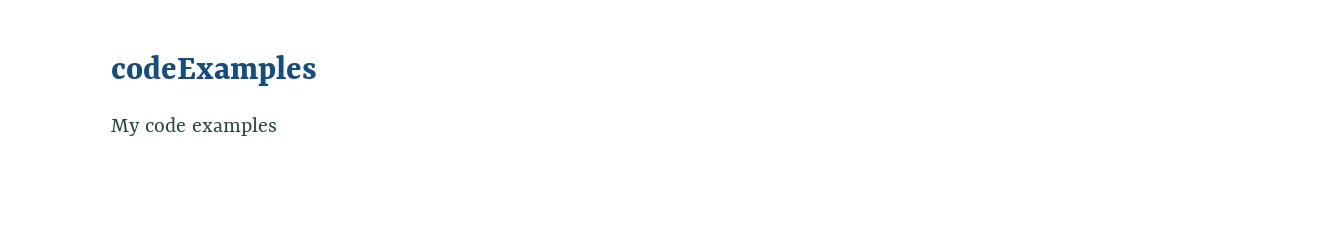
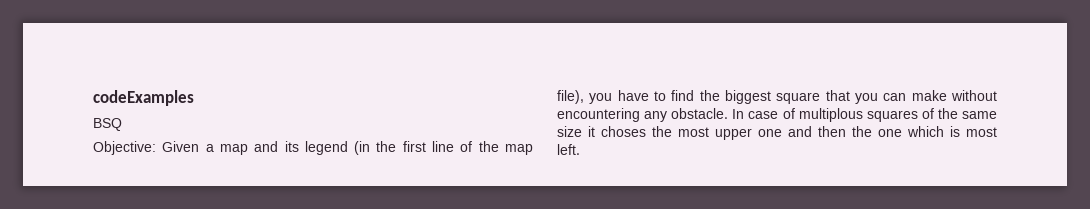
[111,117,278,136] My code examples -> [93,118,122,131] [93,141,534,155] [557,90,997,104] [557,108,997,122] [557,126,997,140] [557,144,580,155] BSQ // Objective: Given a map and its legend (in the first line of the map file), you have to find the biggest square that you can make without encountering any obstacle. In case of multiplous squares of the same size it choses the most upper one and then the one which is most left.

